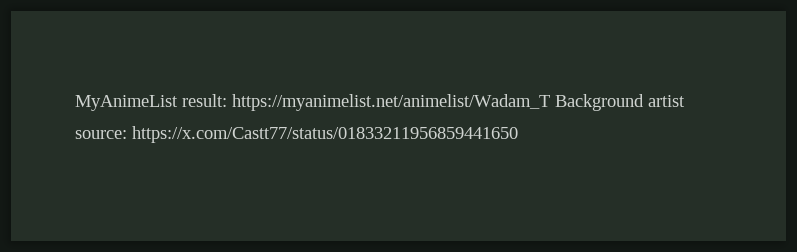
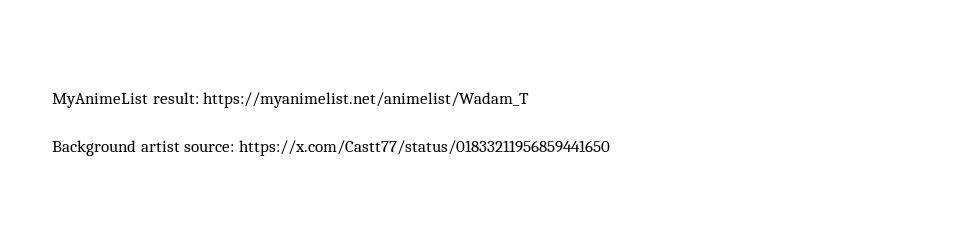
(550, 102) none -> (530, 100) //

